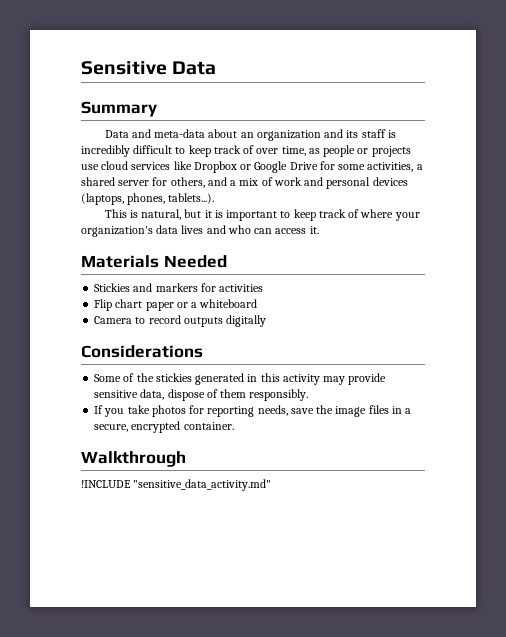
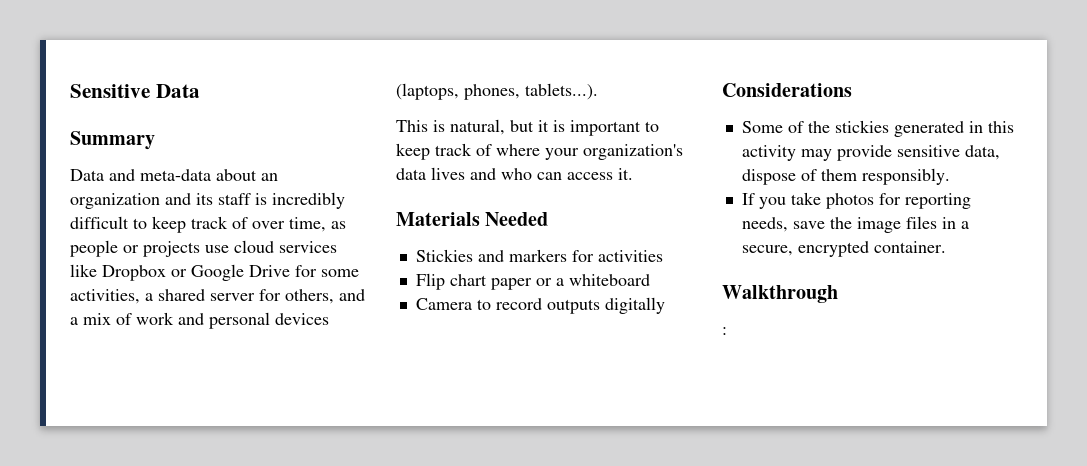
[81,479,272,491] !INCLUDE "sensitive_data_activity.md" -> [722,327,727,335] :

